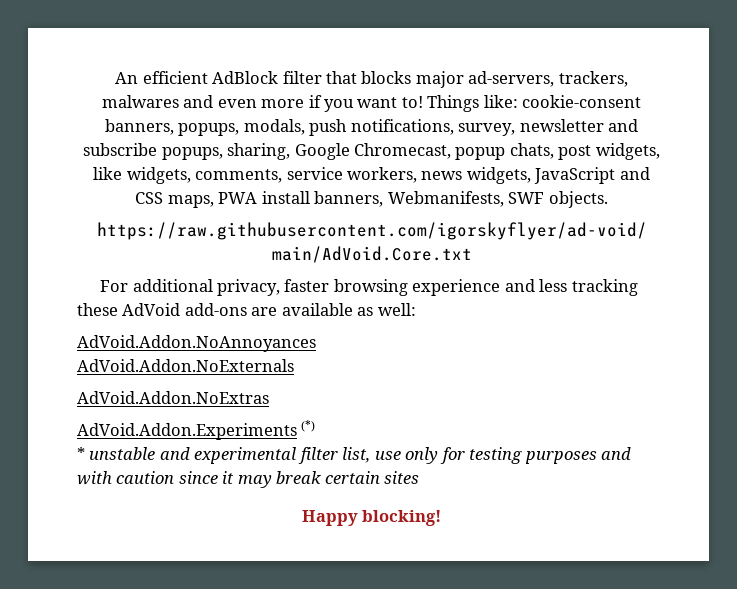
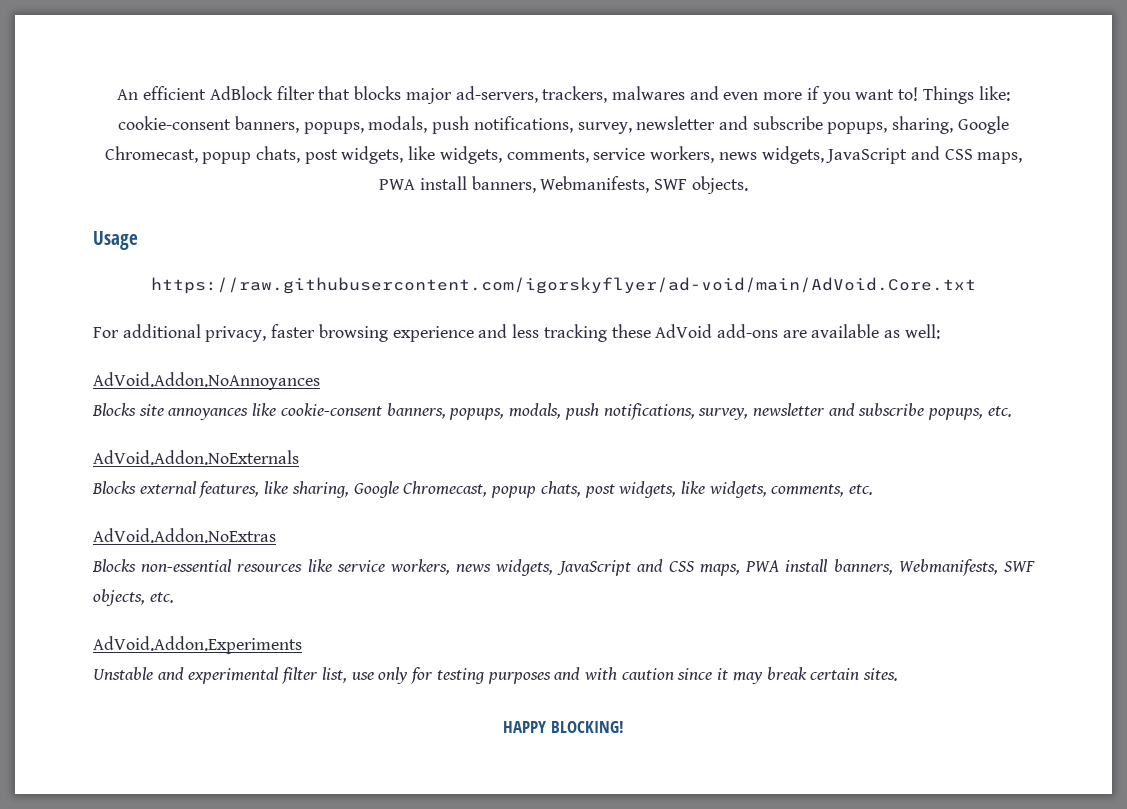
(608, 199) none -> [93,231,138,250] // Usage
[77,359,294,372] [77,391,269,404] [77,420,316,440] [77,447,156,460] AdVoid.Addon.NoExternals // AdVoid.Addon.NoExtras // AdVoid.Addon.Experiments (*) // * unstable -> [92,403,1012,420] [93,450,299,465] [92,481,874,498] [93,528,276,543] [92,559,1035,576] [93,589,174,606] [93,636,302,654] [93,667,153,680] Blocks site annoyances like cookie-consent banners, popups, modals, push notifications, survey, newsletter and subscribe popups, etc. // AdVoid.Addon.NoExternals // Blocks external features, like sharing, Google Chromecast, popup chats, post widgets, like widgets, comments, etc. // AdVoid.Addon.NoExtras // Blocks non-essential resources like service workers, news widgets, JavaScript and CSS maps, PWA install banners, Webmanifests, SWF objects, etc. // AdVoid.Addon.Experiments // Unstable
[384,471,420,484] [301,510,442,526] sites // Happy blocking! -> [863,668,899,681] [503,721,624,733] sites. // HAPPY BLOCKING!

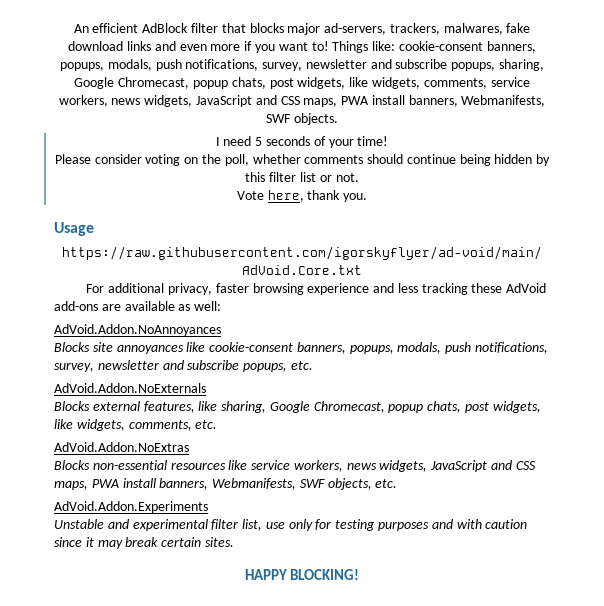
[612,86,686,100] malwares -> [443,23,531,35] [68,41,152,51] malwares, fake download links
(748, 185) none -> [215,136,389,148] [54,154,551,166] [245,172,359,182] [236,190,368,202] // I need 5 seconds of your time! // Please consider voting on the poll, whether comments should continue being hidden by this filter list or not. // Vote here, thank you.

